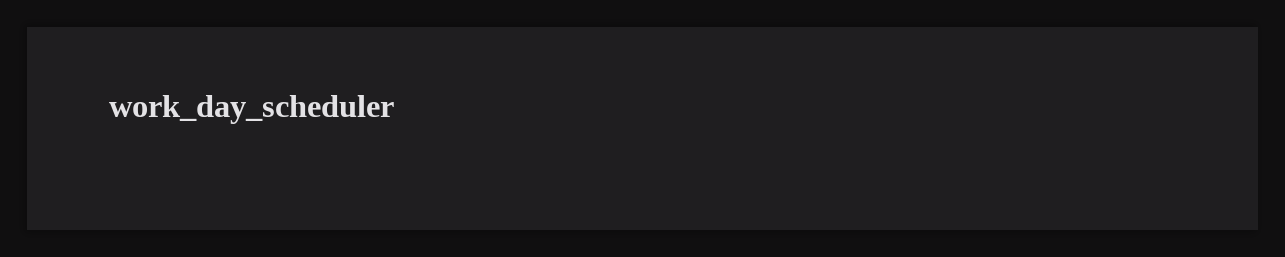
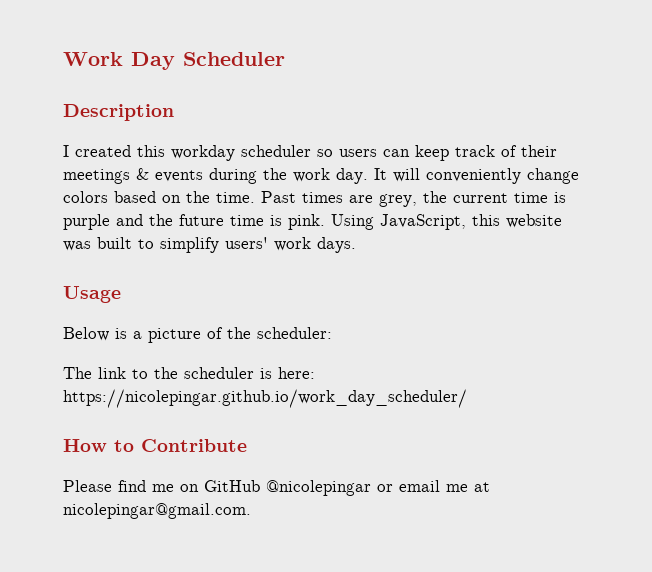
[109,95,394,124] work_day_scheduler -> [63,52,285,70] [63,104,174,121] [63,145,557,161] [63,168,579,184] [63,191,566,207] [63,214,562,230] [63,237,356,253] [63,286,121,303] [63,327,332,343] [63,367,315,379] [63,389,467,408] [63,439,247,452] [63,480,490,496] [63,503,251,519] Work Day Scheduler // Description // I created this workday scheduler so users can keep track of their meetings & events during the work day. It will conveniently change colors based on the time. Past times are grey, the current time is purple and the future time is pink. Using JavaScript, this website was built to simplify users' work days. // Usage // Below is a picture of the scheduler: // The link to the scheduler is here: https://nicolepingar.github.io/work_day_scheduler/ // How to Contribute // Please find me on GitHub @nicolepingar or email me at nicolepingar@gmail.com.

